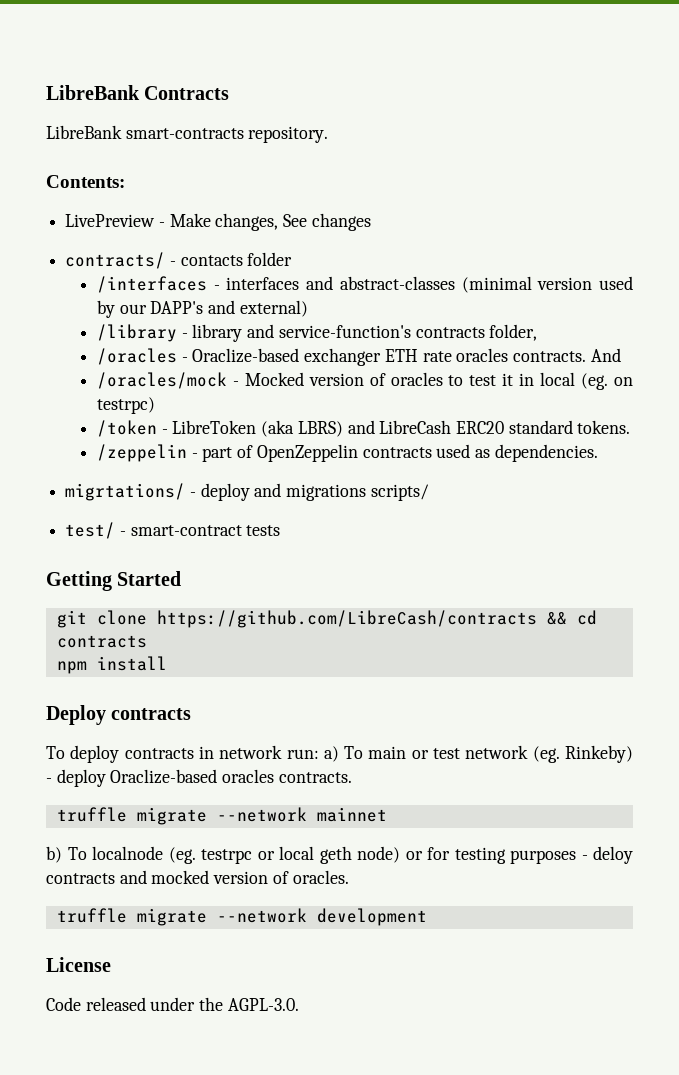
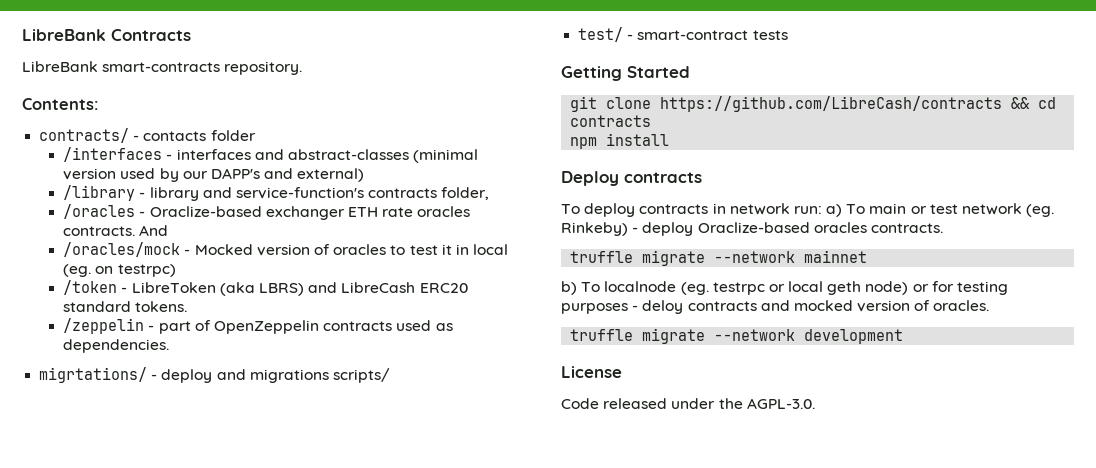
[65,213,371,231] // LivePreview - Make changes, See changes -> (99, 104) none

